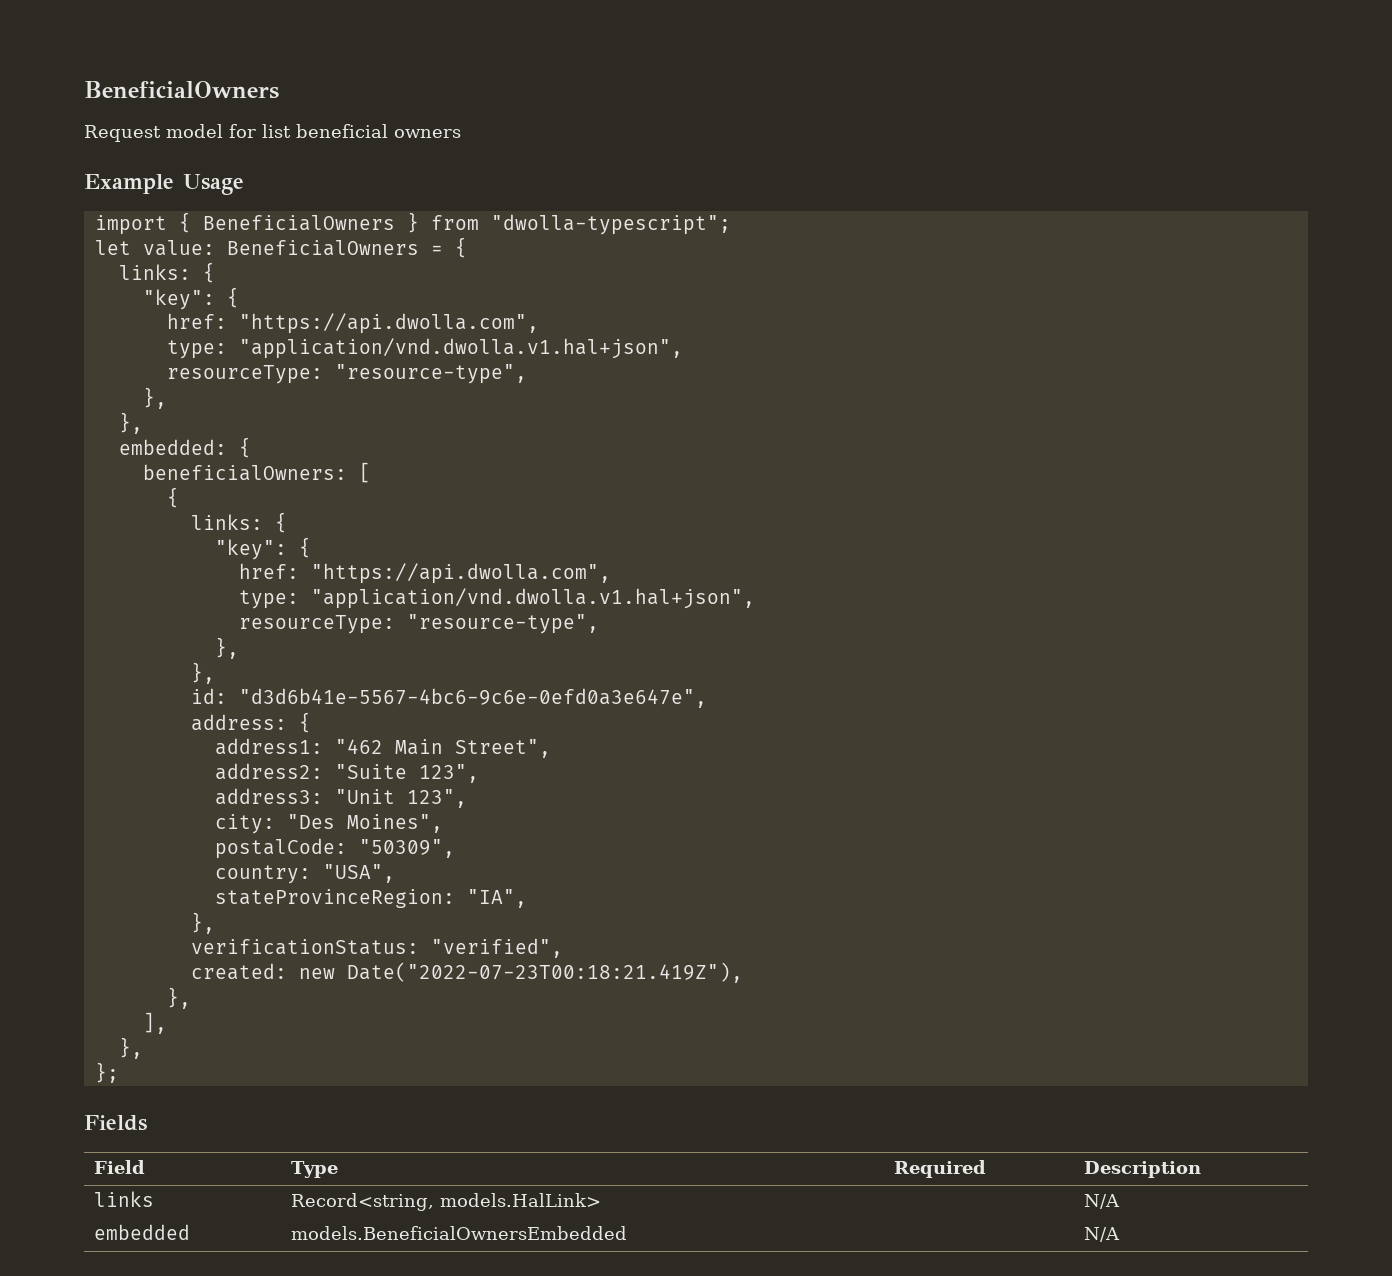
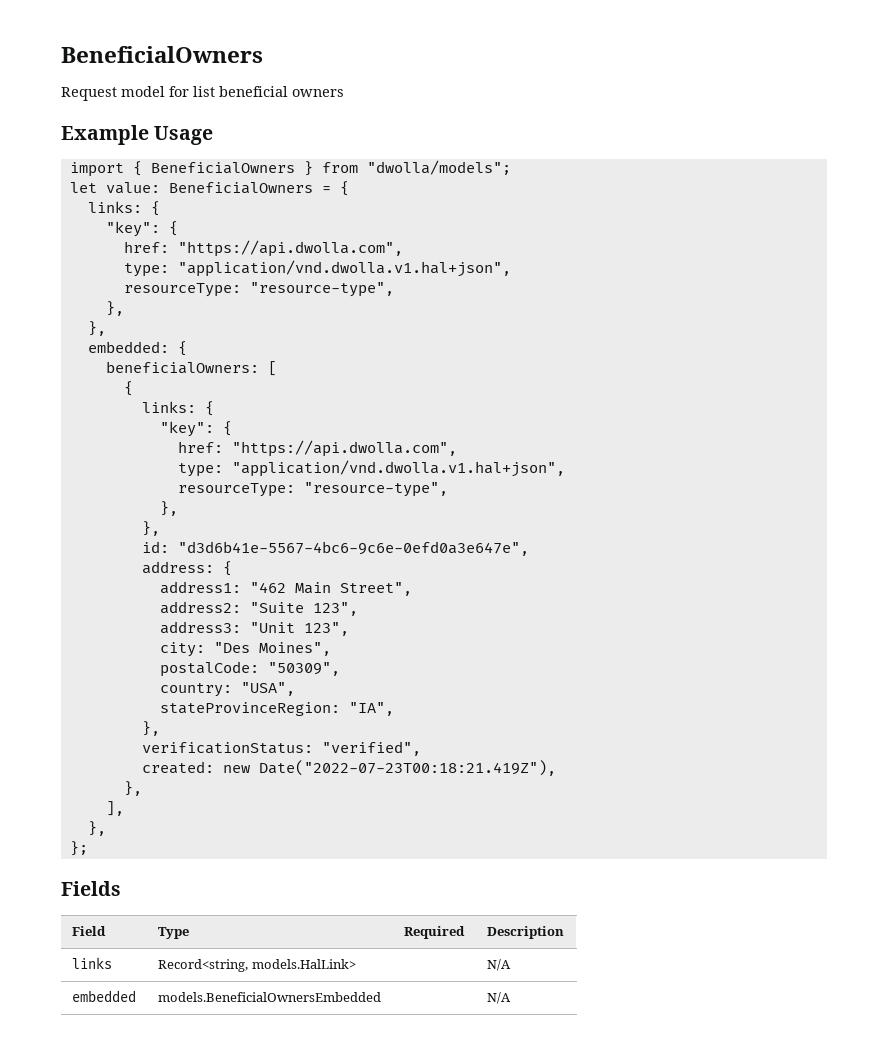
[490,214,731,235] "dwolla-typescript"; -> [366,160,511,175] "dwolla/models";

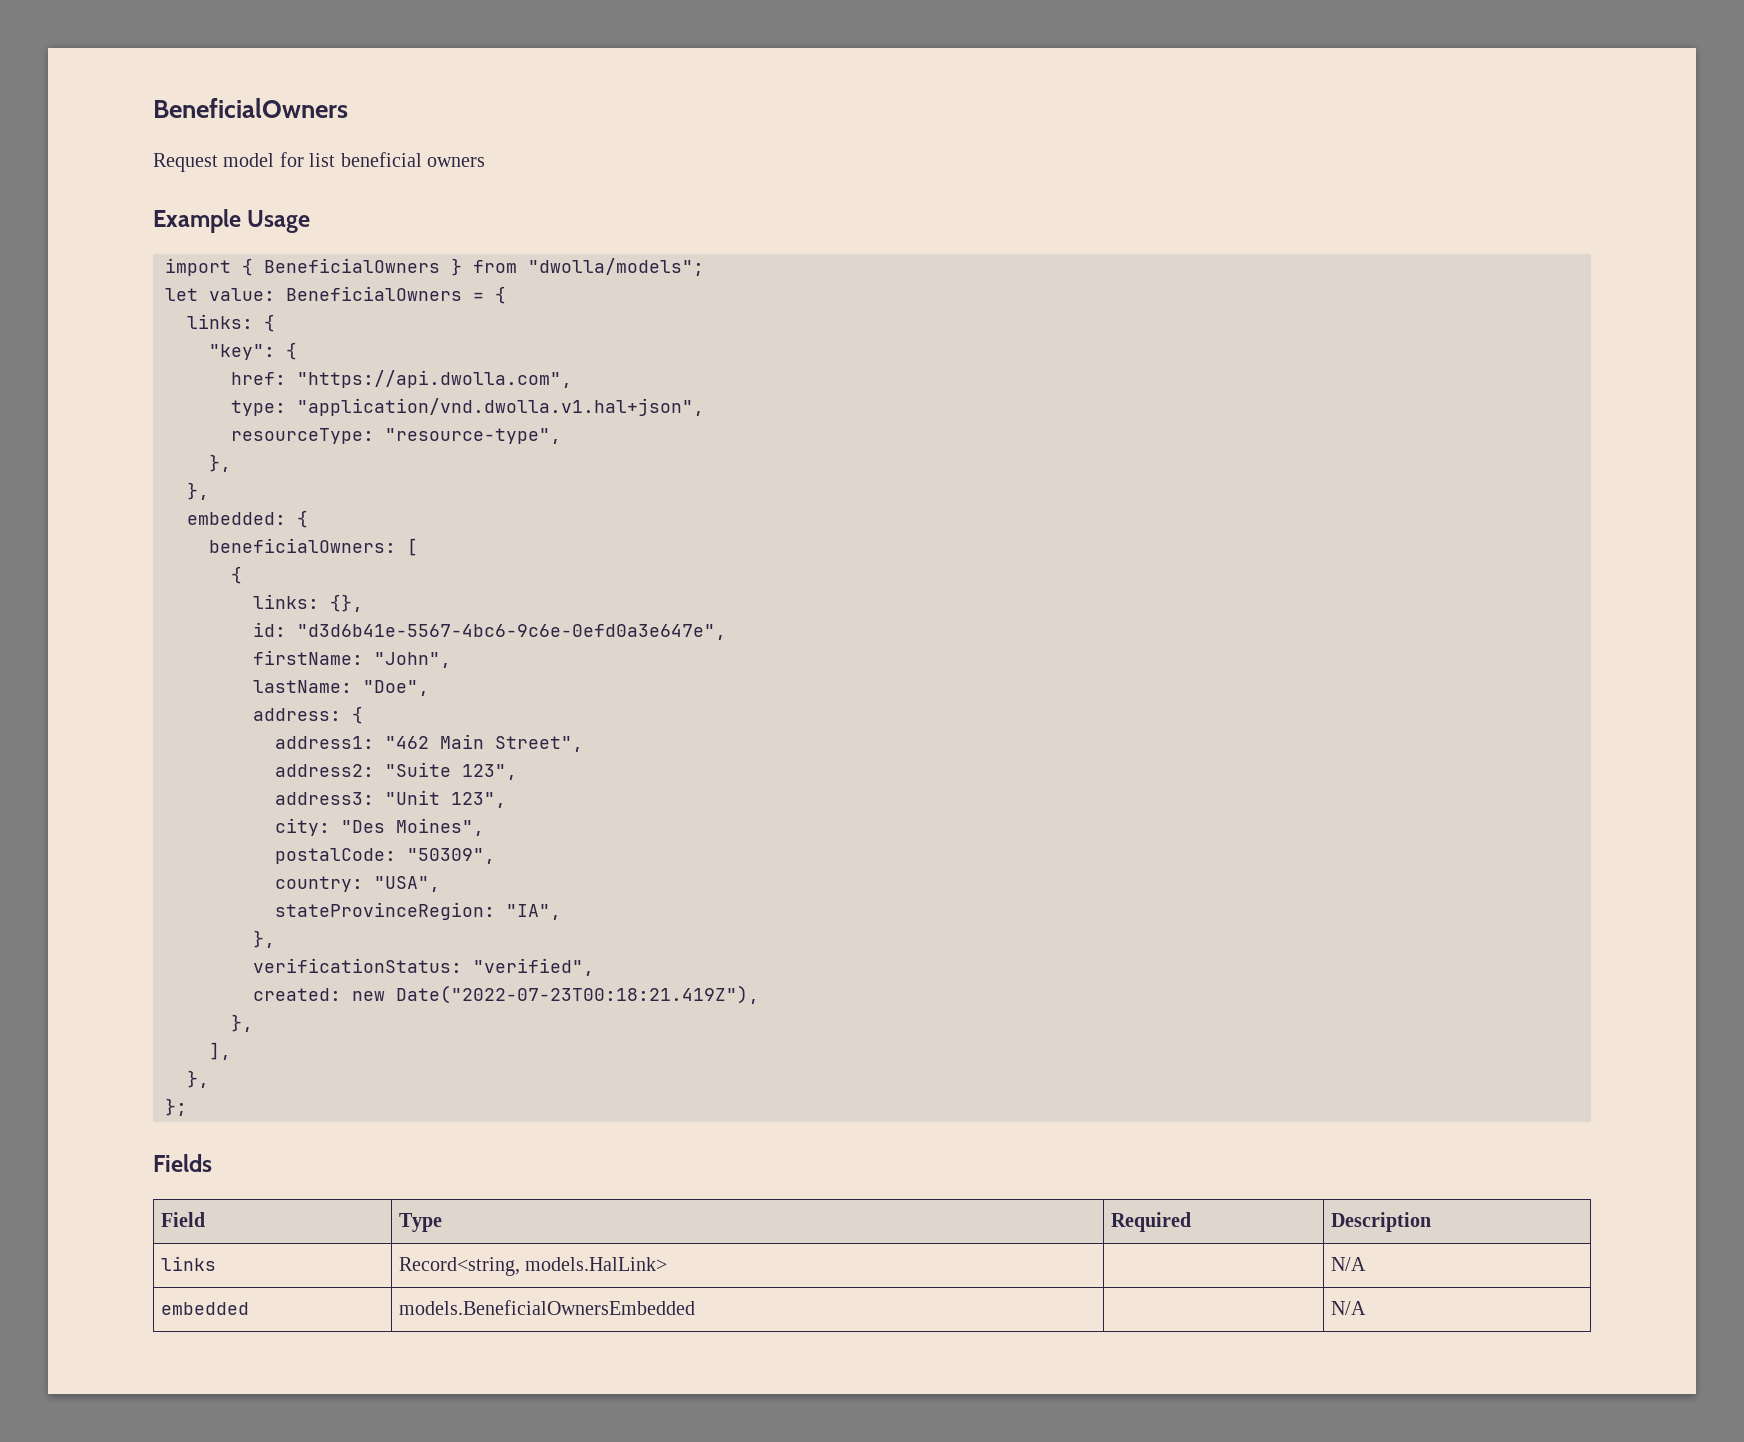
[204,401,214,416] [159,421,232,437] [177,440,457,457] [177,460,565,477] [177,482,448,497] [159,501,178,516] [141,521,160,536] [141,541,529,556] { // "key": { // href: "https://api.dwolla.com", // type: "application/vnd.dwolla.v1.hal+json", // resourceType: "resource-type", // }, // }, // id: "d3d6b41e-5567-4bc6-9c6e-0efd0a3e647e", -> [330,594,363,612] [253,622,726,640] [253,650,451,668] [253,680,429,696] {}, // id: "d3d6b41e-5567-4bc6-9c6e-0efd0a3e647e", // firstName: "John", // lastName: "Doe",

